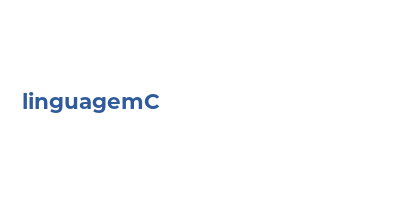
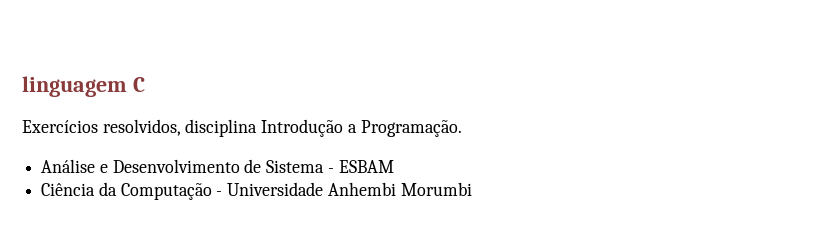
[22,92,160,113] linguagemC -> [22,76,145,97] [22,119,462,137] [41,159,394,173] [41,182,472,200] linguagem C // Exercícios resolvidos, disciplina Introdução a Programação. // Análise e Desenvolvimento de Sistema - ESBAM // Ciência da Computação - Universidade Anhembi Morumbi

